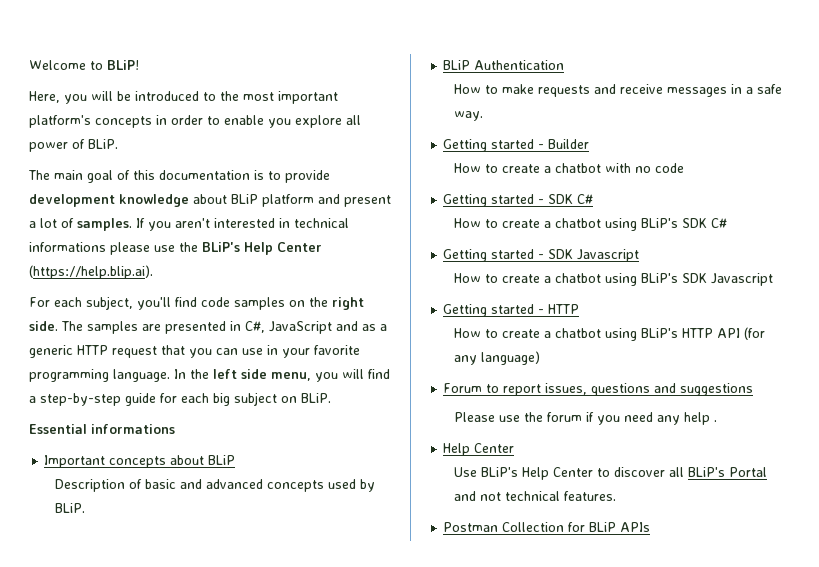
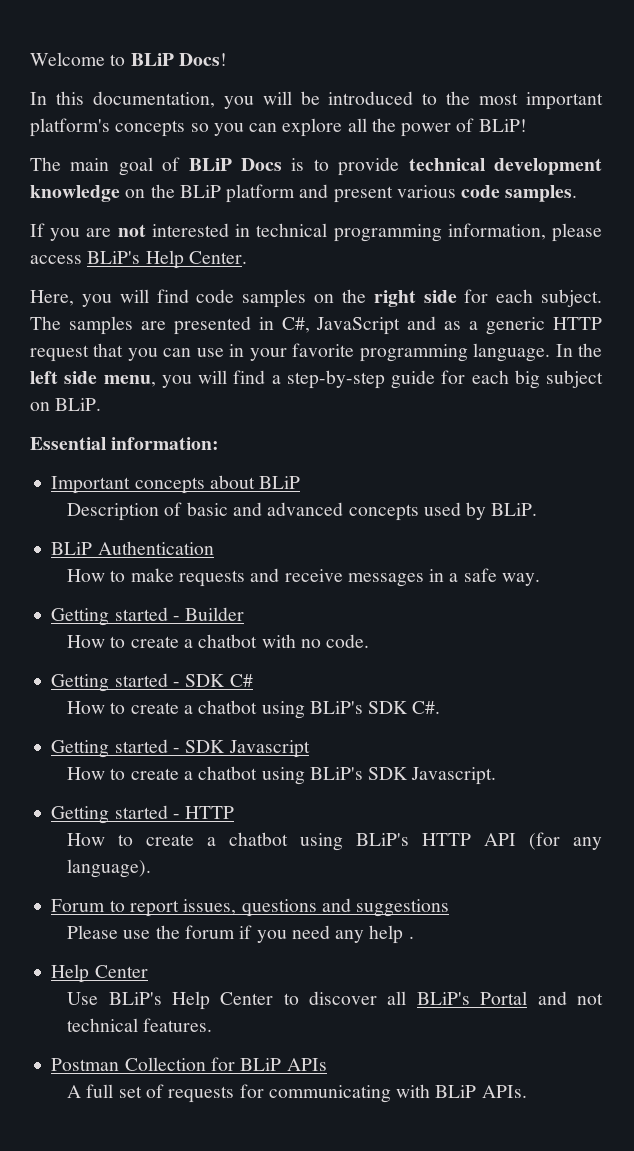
[107,60,139,70] [29,91,60,103] BLiP! // Here, -> [130,53,227,66] [30,91,215,108] BLiP Docs! // In this documentation,
[156,115,291,128] in order to enable you -> [190,123,278,136] so you can
(361, 120) none -> [371,118,396,132] the
[88,139,118,149] BLiP. -> [478,119,527,132] BLiP!
[133,170,250,180] this documentation -> [188,158,282,171] BLiP Docs
(330, 176) none -> [408,158,485,171] technical
[193,194,227,204] about -> [125,184,175,198] on the
[29,218,74,228] a lot of -> [396,185,501,198] various code
(132, 224) none -> (578, 193) //
[175,218,210,228] aren't -> [86,224,146,237] are not
[29,242,322,255] [29,265,153,279] [29,296,171,310] informations please use the BLiP's Help Center (https://help.blip.ai). // For each subject, you'll -> [333,223,602,242] [30,250,247,269] [30,289,149,307] programming information, please access BLiP's Help Center. // Here, you will
[29,321,58,331] side. -> [423,289,602,307] side for each subject.
[91,424,175,434] informations -> [111,437,220,450] information:
[654,163,684,173] code -> [326,634,370,648] code.
[710,218,727,228] C# -> [412,701,441,714] C#.
[710,273,773,286] Javascript -> [411,767,497,785] Javascript.
[480,351,540,365] language) -> [67,859,152,878] language).
(651, 527) none -> [67,1084,527,1103] // A full set of requests for communicating with BLiP APIs.

